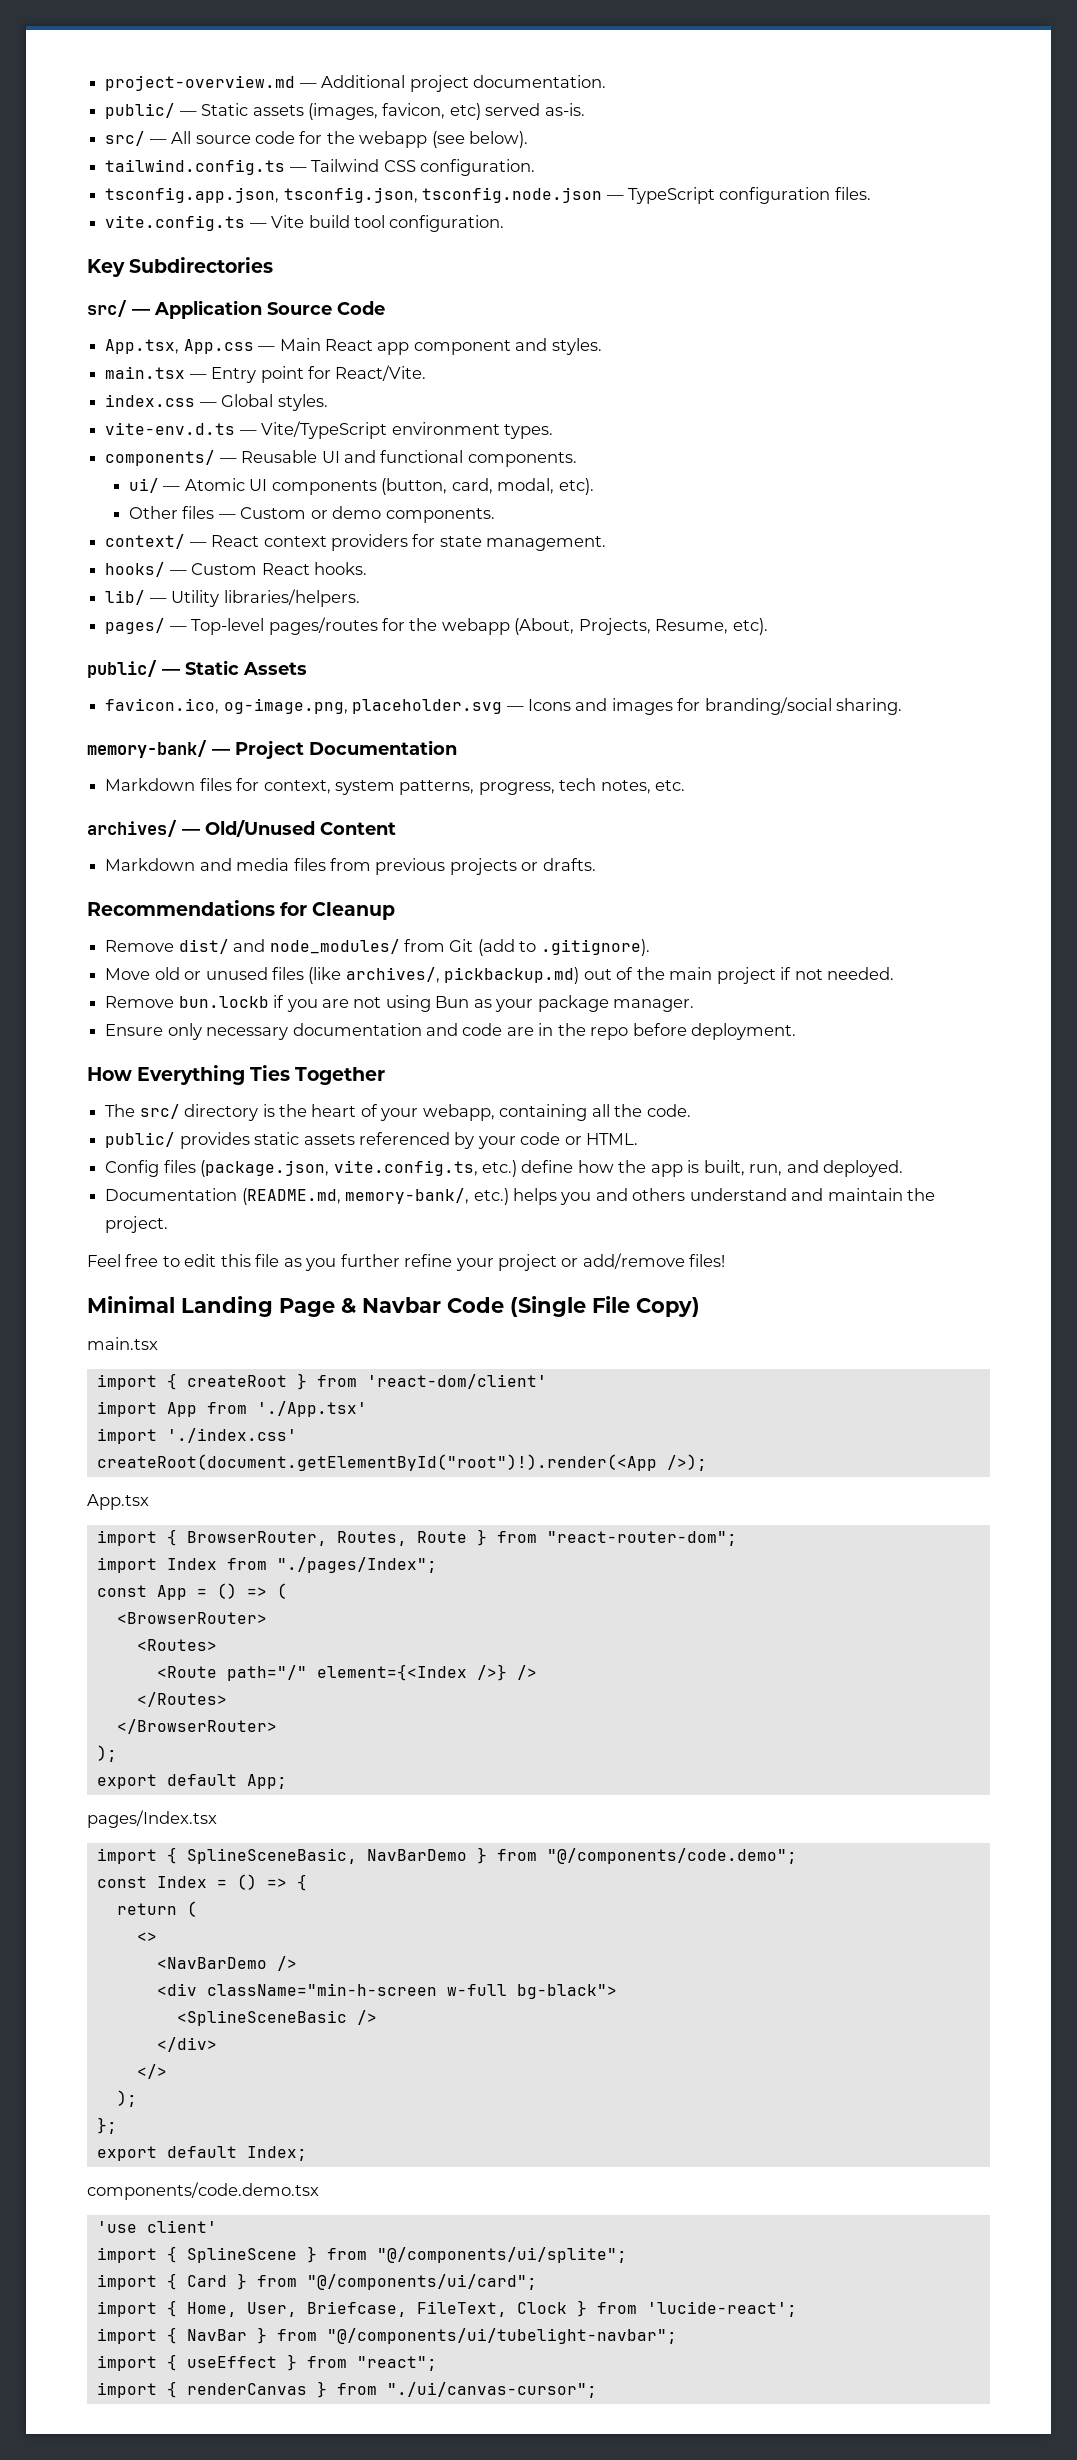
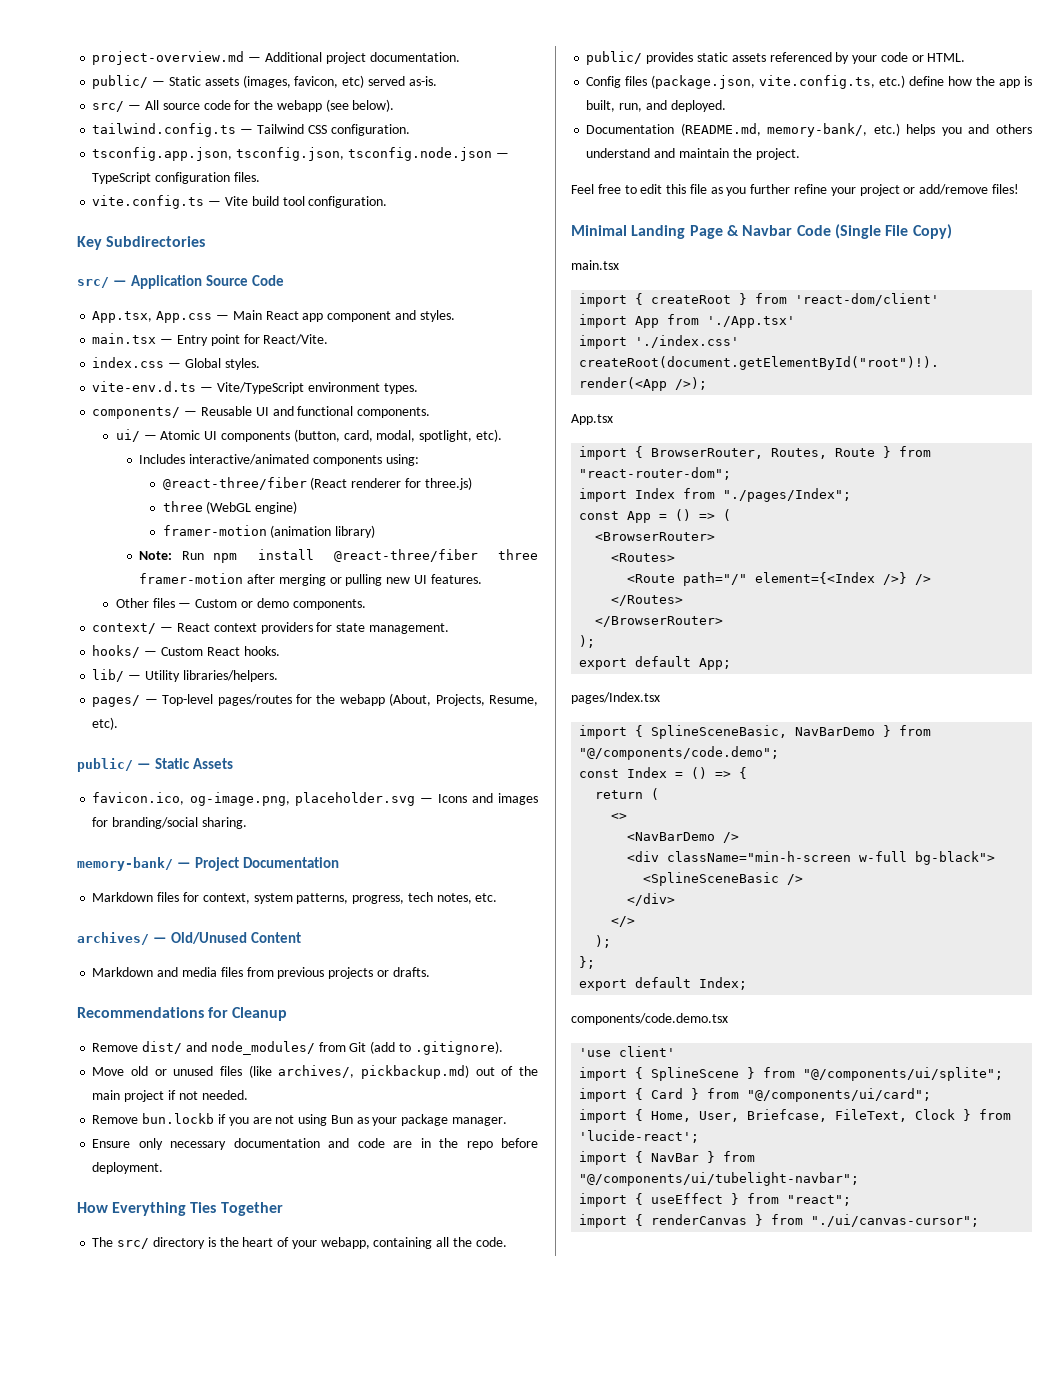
[558,478,594,495] etc). -> [419,429,502,442] [139,454,419,466] [162,477,472,490] [162,501,298,514] [162,525,376,538] [139,549,538,563] [139,573,482,586] spotlight, etc). // Includes interactive/animated components using: // @react-three/fiber (React renderer for three.js) // three (WebGL engine) // framer-motion (animation library) // Note: Run npm install @react-three/fiber three framer-motion after merging or pulling new UI features.

